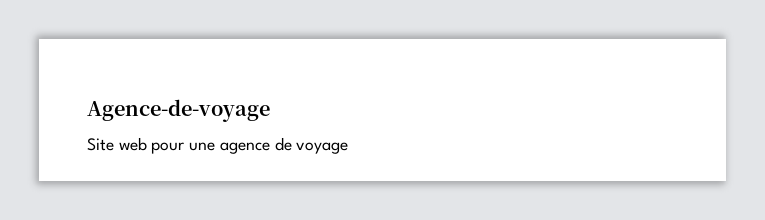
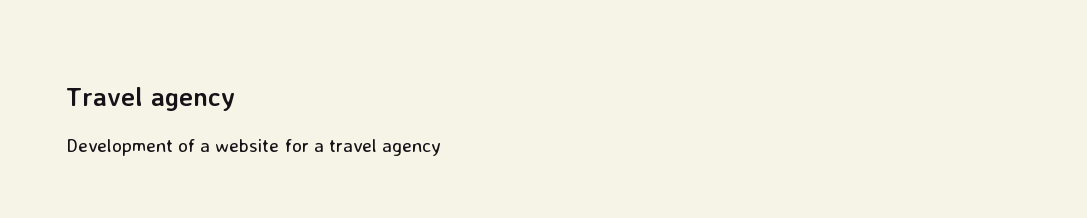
[87,99,270,122] [87,137,349,154] Agence-de-voyage // Site web pour une agence de voyage -> [66,87,235,111] [66,139,441,156] Travel agency // Development of a website for a travel agency

